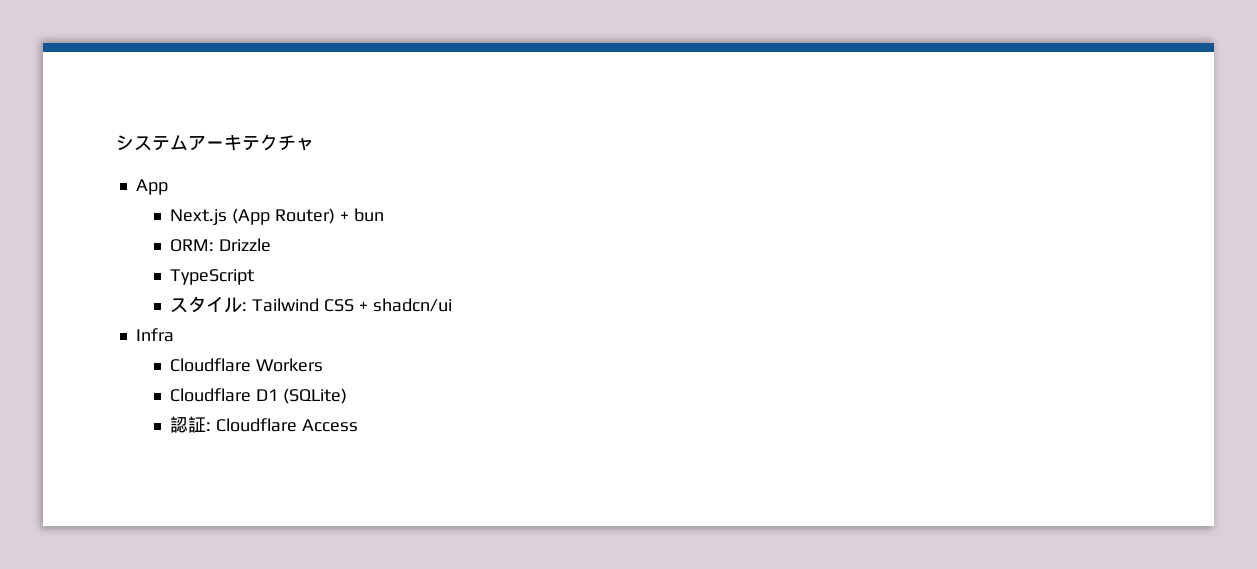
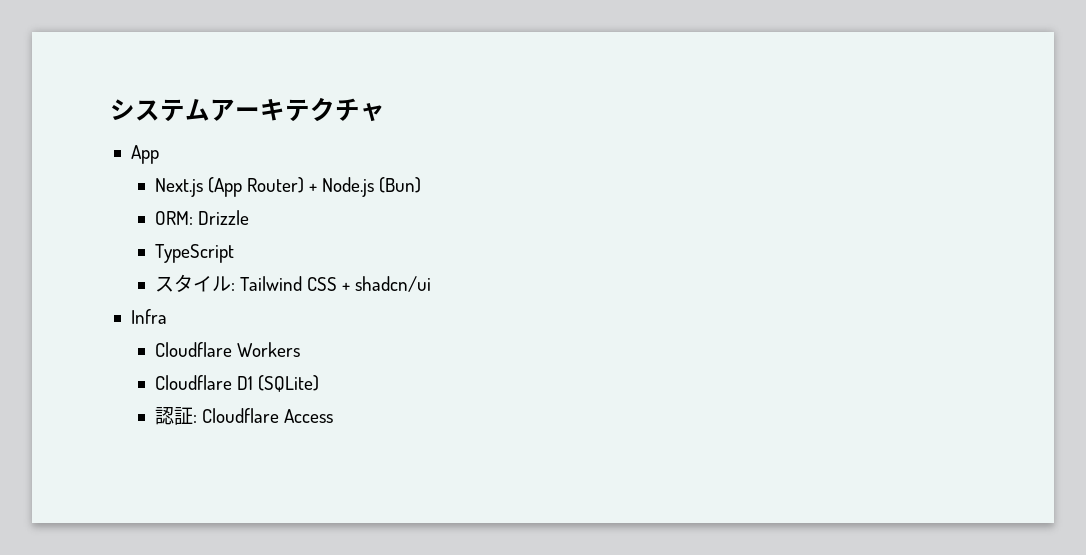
[353,208,384,222] bun -> [322,177,422,197] Node.js (Bun)

